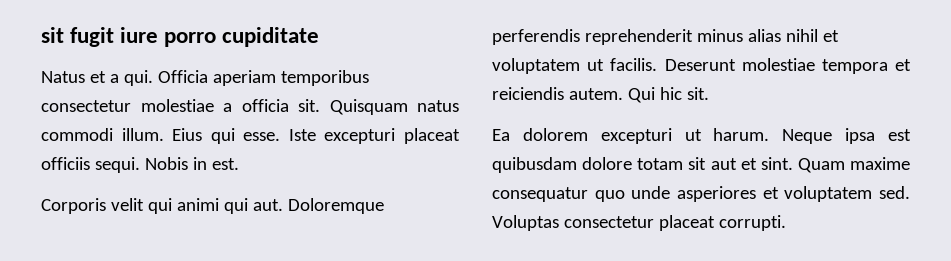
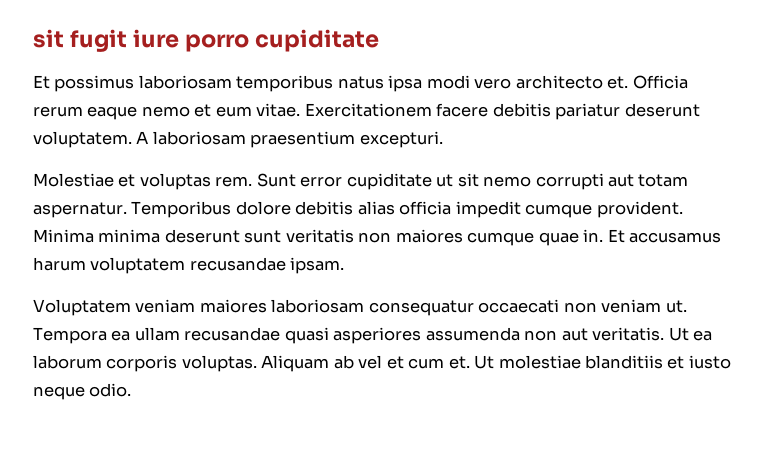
[41,70,369,86] [41,99,459,115] [41,128,460,144] [41,157,239,173] [41,198,384,214] [492,29,839,45] [492,58,911,74] [492,87,709,103] [492,128,911,144] [492,157,910,173] [492,186,910,202] [492,215,786,231] Natus et a qui. Officia aperiam temporibus consectetur molestiae a officia sit. Quisquam natus commodi illum. Eius qui esse. Iste excepturi placeat officiis sequi. Nobis in est. // Corporis velit qui animi qui aut. Doloremque perferendis reprehenderit minus alias nihil et voluptatem ut facilis. Deserunt molestiae tempora et reiciendis autem. Qui hic sit. // Ea dolorem excepturi ut harum. Neque ipsa est quibusdam dolore totam sit aut et sint. Quam maxime consequatur quo unde asperiores et voluptatem sed. Voluptas consectetur placeat corrupti. -> [33,75,688,92] [33,103,700,120] [33,131,443,148] [33,173,689,190] [33,201,683,218] [33,229,722,246] [33,257,345,274] [33,299,687,316] [33,327,713,344] [33,355,731,372] [33,383,132,400] Et possimus laboriosam temporibus natus ipsa modi vero architecto et. Officia rerum eaque nemo et eum vitae. Exercitationem facere debitis pariatur deserunt voluptatem. A laboriosam praesentium excepturi. // Molestiae et voluptas rem. Sunt error cupiditate ut sit nemo corrupti aut totam aspernatur. Temporibus dolore debitis alias officia impedit cumque provident. Minima minima deserunt sunt veritatis non maiores cumque quae in. Et accusamus harum voluptatem recusandae ipsam. // Voluptatem veniam maiores laboriosam consequatur occaecati non veniam ut. Tempora ea ullam recusandae quasi asperiores assumenda non aut veritatis. Ut ea laborum corporis voluptas. Aliquam ab vel et cum et. Ut molestiae blanditiis et iusto neque odio.

